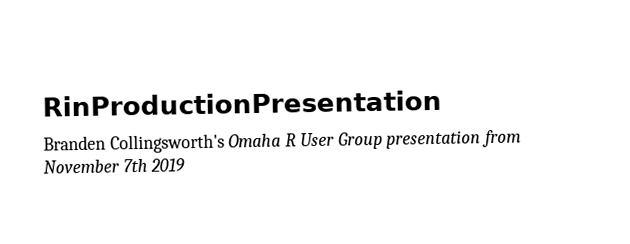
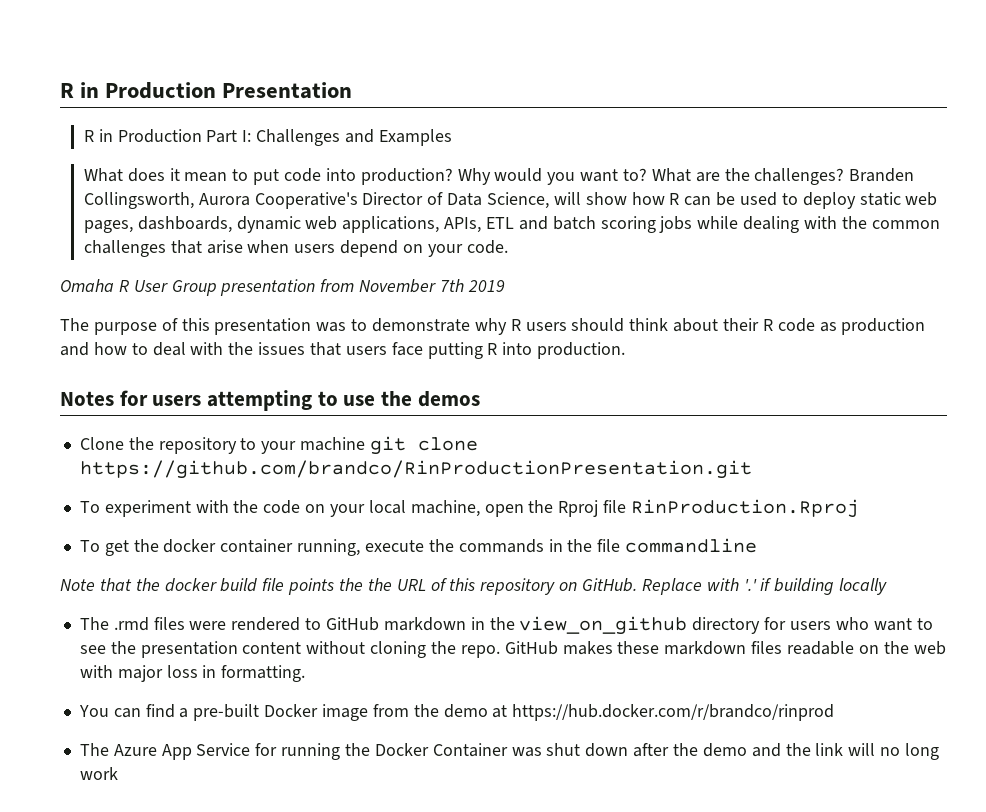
[42,89,442,117] [43,133,225,154] RinProductionPresentation // Branden Collingsworth's -> [60,82,353,99] [83,129,452,146] [83,168,915,185] [83,192,938,209] [83,216,940,233] [83,240,508,257] R in Production Presentation // R in Production Part I: Challenges and Examples // What does it mean to put code into production? Why would you want to? What are the challenges? Branden Collingsworth, Aurora Cooperative's Director of Data Science, will show how R can be used to deploy static web pages, dashboards, dynamic web applications, APIs, ETL and batch scoring jobs while dealing with the common challenges that arise when users depend on your code. //
(186, 165) none -> [60,318,926,335] [60,342,626,359] [60,390,480,411] [79,436,478,455] [79,460,752,479] [79,499,859,518] [79,538,758,556] [60,578,888,595] [79,616,933,635] [79,641,946,658] [79,665,306,682] [78,704,835,721] [79,743,940,760] [79,767,118,780] // The purpose of this presentation was to demonstrate why R users should think about their R code as production and how to deal with the issues that users face putting R into production. // Notes for users attempting to use the demos // Clone the repository to your machine git clone https://github.com/brandco/RinProductionPresentation.git // To experiment with the code on your local machine, open the Rproj file RinProduction.Rproj // To get the docker container running, execute the commands in the file commandline // Note that the docker build file points the the URL of this repository on GitHub. Replace with '.' if building locally // The .rmd files were rendered to GitHub markdown in the view_on_github directory for users who want to see the presentation content without cloning the repo. GitHub makes these markdown files readable on the web with major loss in formatting. // You can find a pre-built Docker image from the demo at https://hub.docker.com/r/brandco/rinprod // The Azure App Service for running the Docker Container was shut down after the demo and the link will no long work

